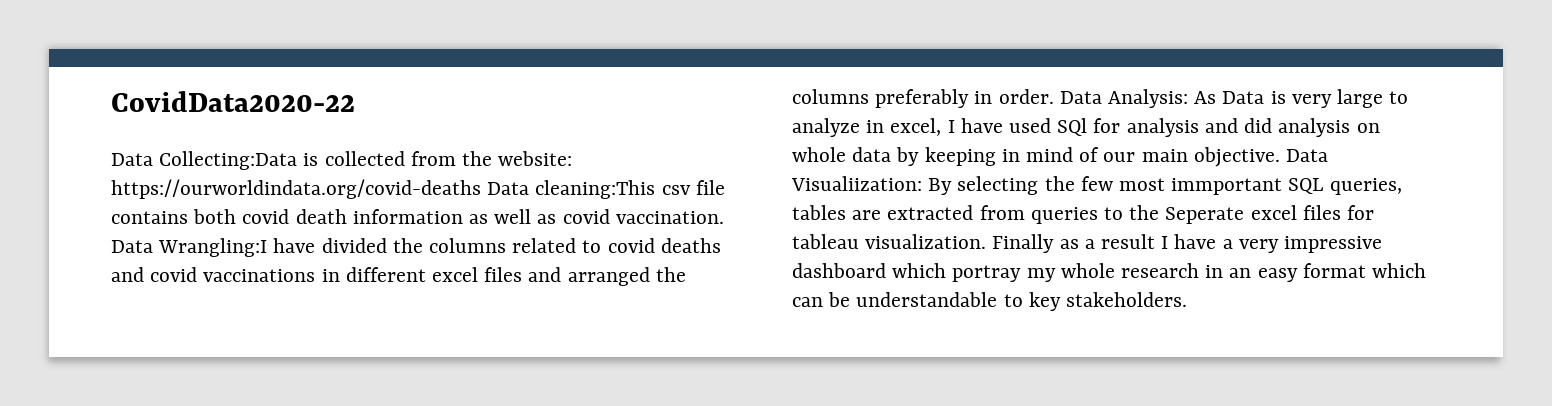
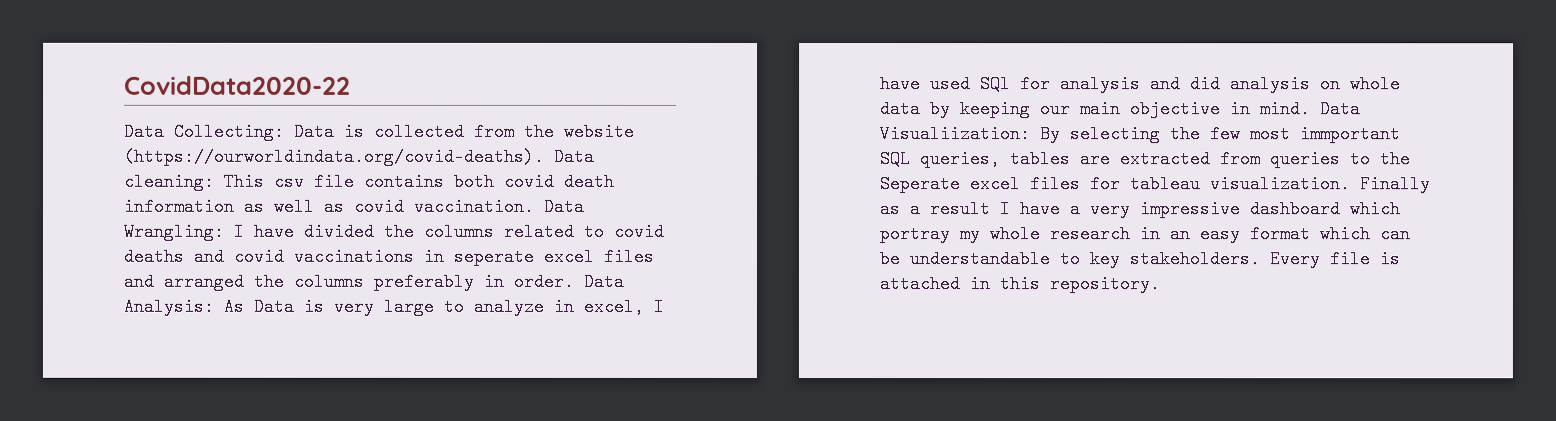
[159,151,298,170] Collecting:Data -> [174,122,335,141] Collecting: Data
[498,151,573,166] [111,179,656,199] website: https://ourworldindata.org/covid-deaths Data cleaning:This -> [564,122,635,141] [124,147,595,166] [124,172,265,191] website (https://ourworldindata.org/covid-deaths). Data cleaning: This
[158,238,268,257] Wrangling:I -> [123,222,244,241] Wrangling: I
[345,267,426,282] different -> [453,247,534,266] seperate
[1001,147,1280,167] in mind of our main objective. -> [1040,100,1311,119] our main objective in mind.
(1188, 299) none -> [1269,250,1400,269] [879,275,1160,294] Every file is attached in this repository.

